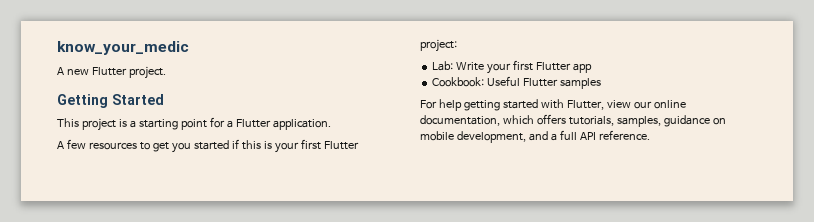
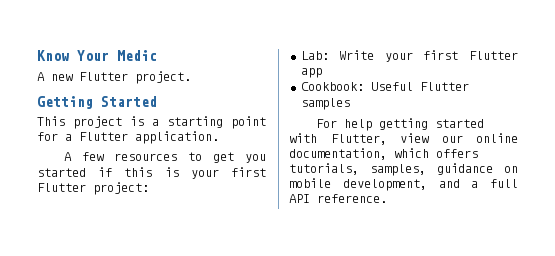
[57,41,189,55] know_your_medic -> [37,50,157,61] Know Your Medic

